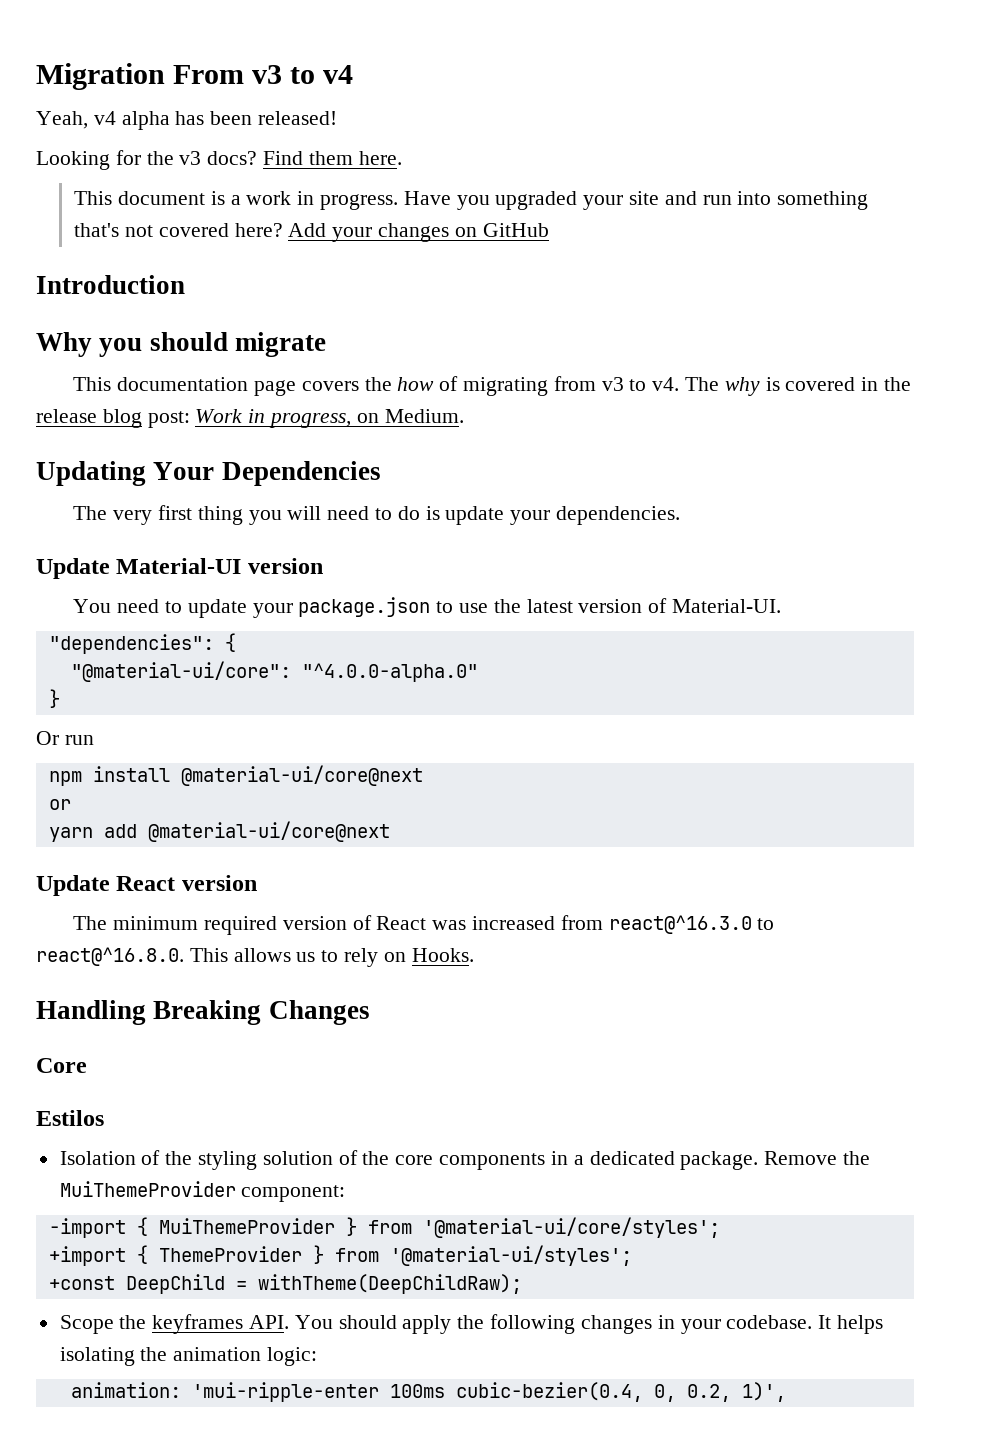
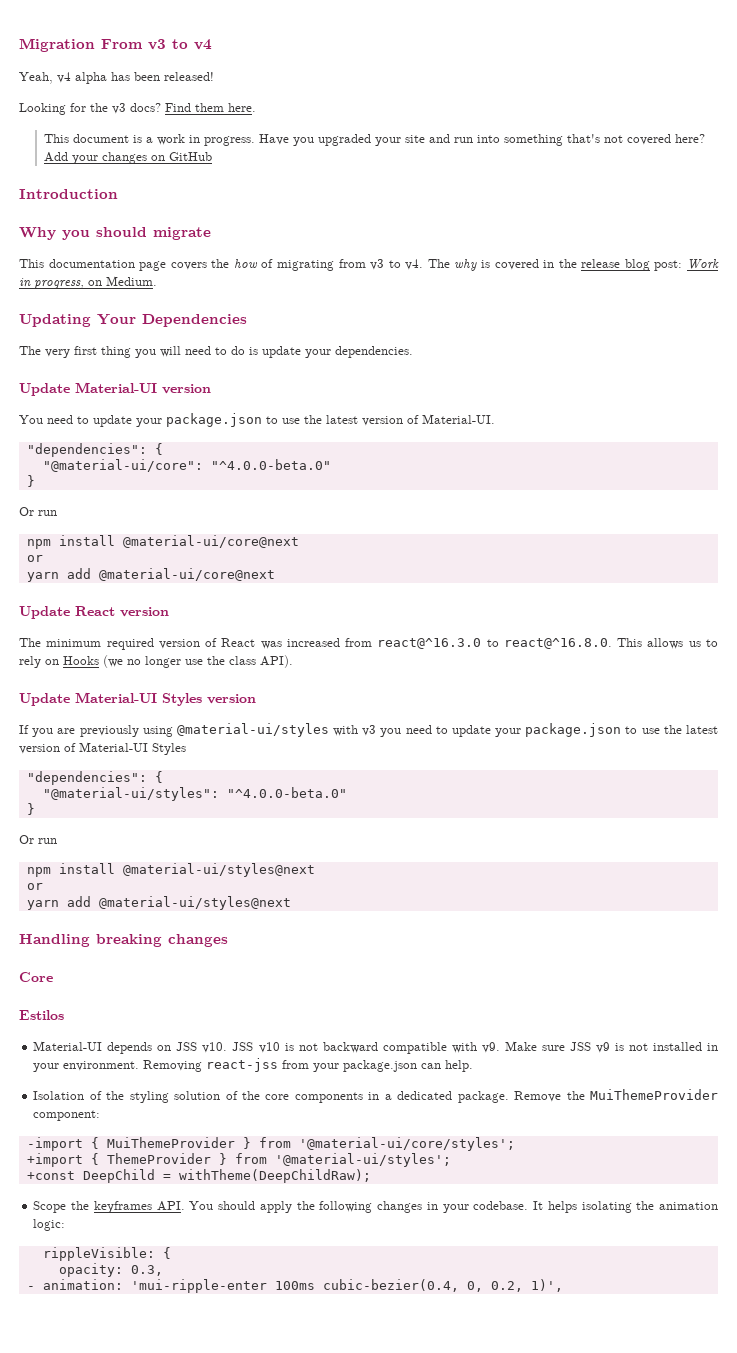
[301,663,478,682] "^4.0.0-alpha.0" -> [210,459,331,470] "^4.0.0-beta.0"
[411,948,474,962] Hooks. -> [63,655,293,668] [19,692,256,706] [19,723,718,737] [19,742,186,755] [26,771,163,785] [42,787,347,801] [26,803,35,815] [19,835,57,844] [26,863,315,877] [26,883,43,890] [26,896,291,910] Hooks (we no longer use the class API). // Update Material-UI Styles version // If you are previously using @material-ui/styles with v3 you need to update your package.json to use the latest version of Material-UI Styles // "dependencies": { // "@material-ui/styles": "^4.0.0-beta.0" // } // Or run // npm install @material-ui/styles@next // or // yarn add @material-ui/styles@next
[153,1000,370,1025] Breaking Changes -> [96,934,228,947] breaking changes
(104, 1118) none -> [33,1041,718,1054] [33,1058,474,1072] // Material-UI depends on JSS v10. JSS v10 is not backward compatible with v9. Make sure JSS v9 is not installed in your environment. Removing react-jss from your package.json can help.
(318, 1356) none -> [42,1247,171,1261] [58,1263,163,1277] [26,1286,35,1290] rippleVisible: { // opacity: 0.3, // -

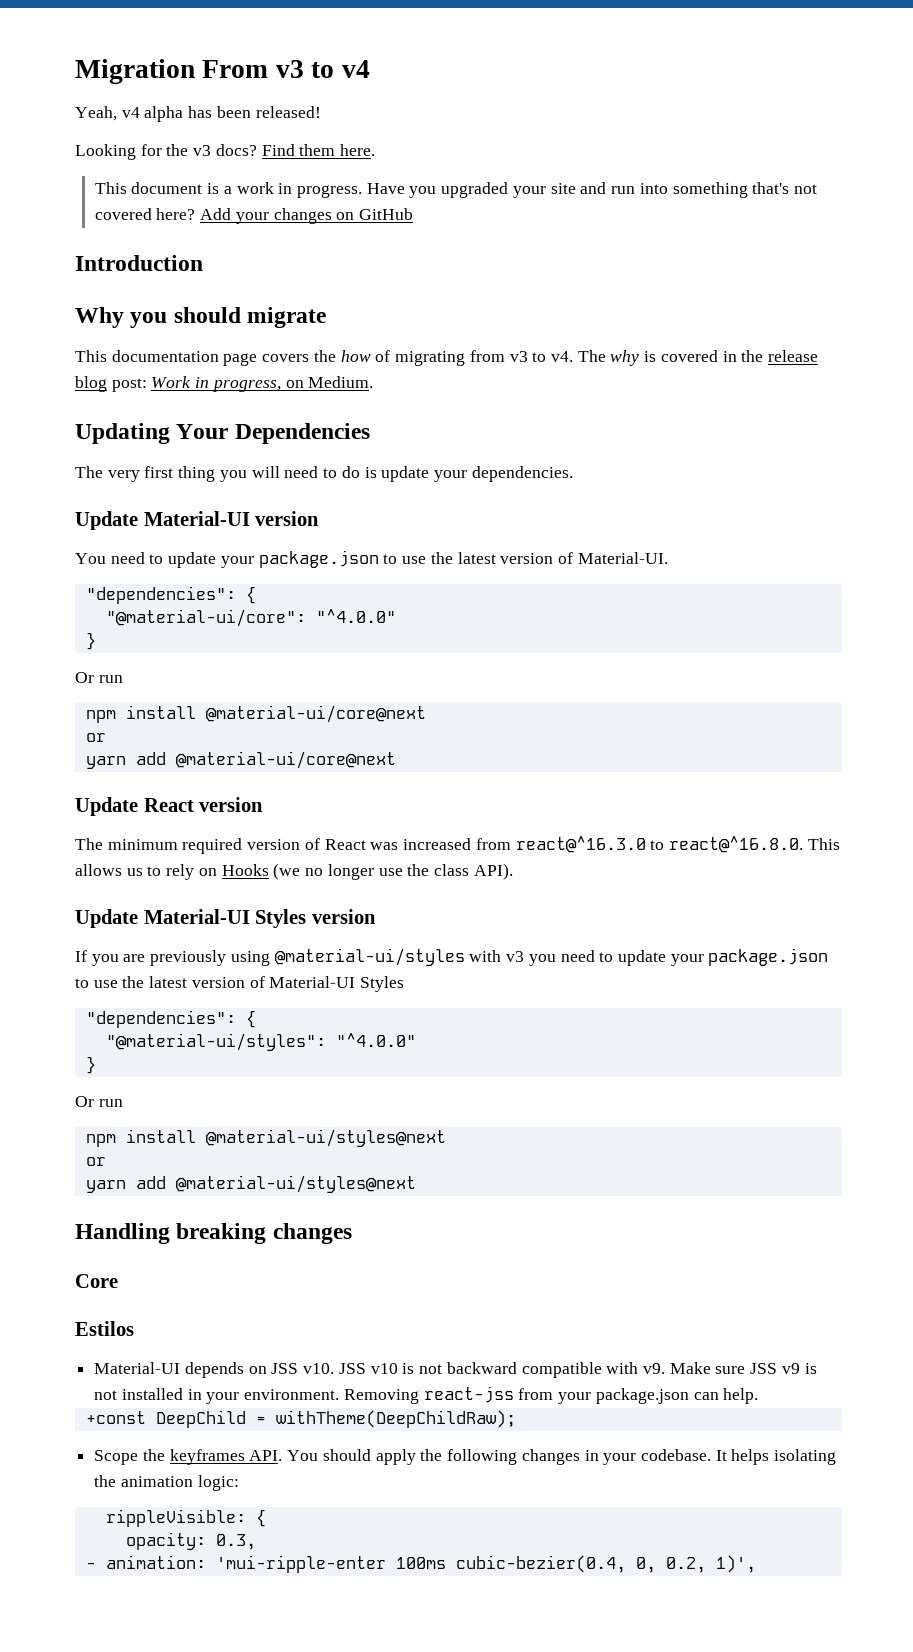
[210,459,331,470] "^4.0.0-beta.0" -> [315,609,396,623] "^4.0.0"
[226,787,347,798] "^4.0.0-beta.0" -> [335,1033,416,1047] "^4.0.0"
[33,1089,718,1103] [33,1110,101,1121] [26,1137,515,1151] [26,1153,451,1167] // Isolation of the styling solution of the core components in a dedicated package. Remove the MuiThemeProvider component: // -import { MuiThemeProvider } from '@material-ui/core/styles'; // +import { ThemeProvider } from '@material-ui/styles'; -> (759, 1396) none

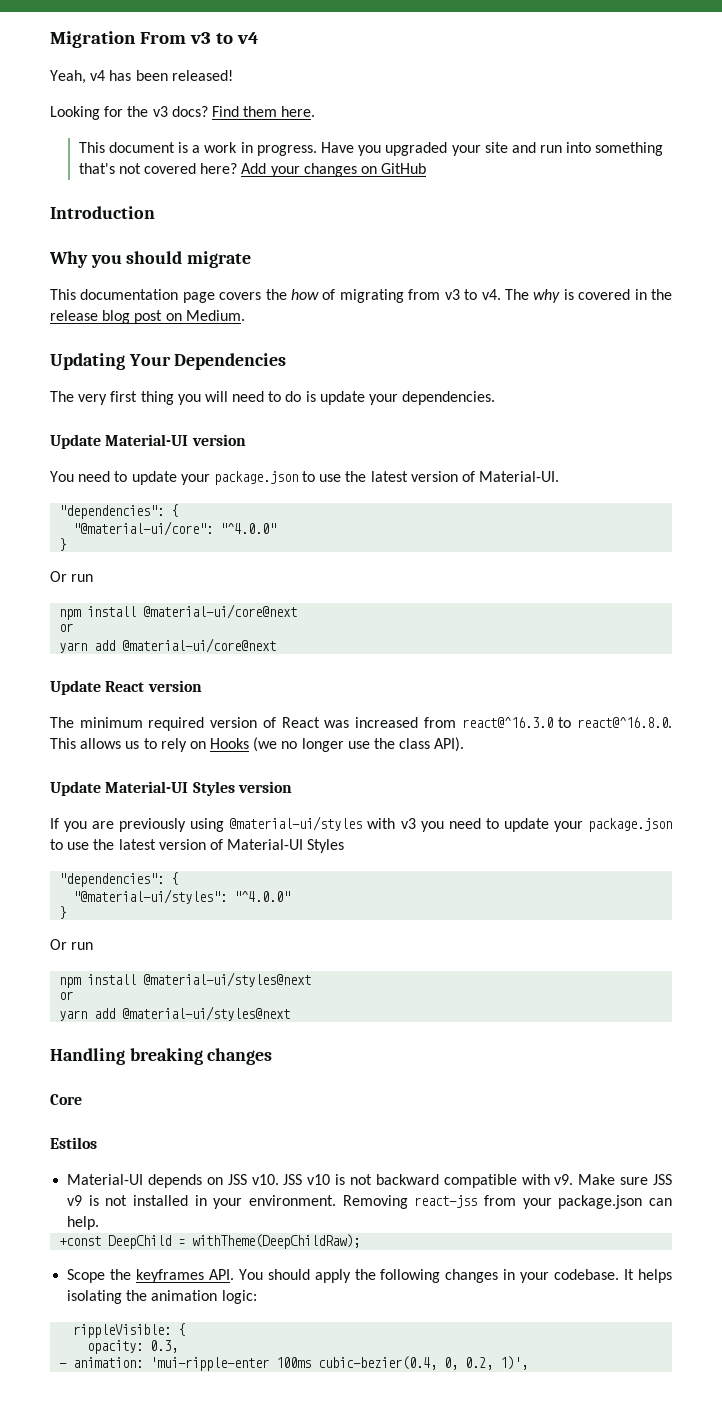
[144,106,184,122] alpha -> (106, 75) none
[111,376,281,392] post: Work in progress, -> [134,310,163,324] post

